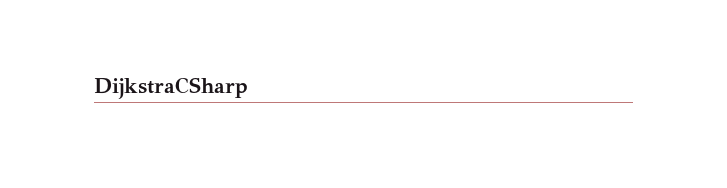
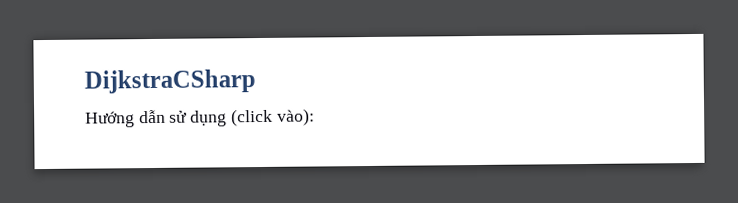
(248, 88) none -> [85,108,315,128] // Hướng dẫn sử dụng (click vào):

